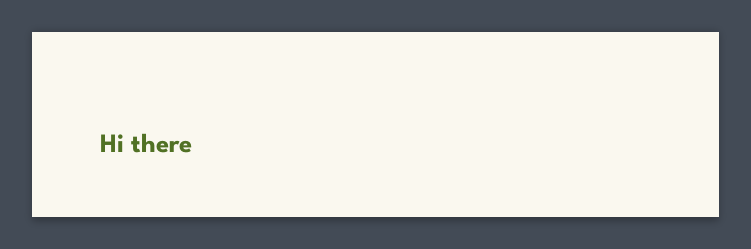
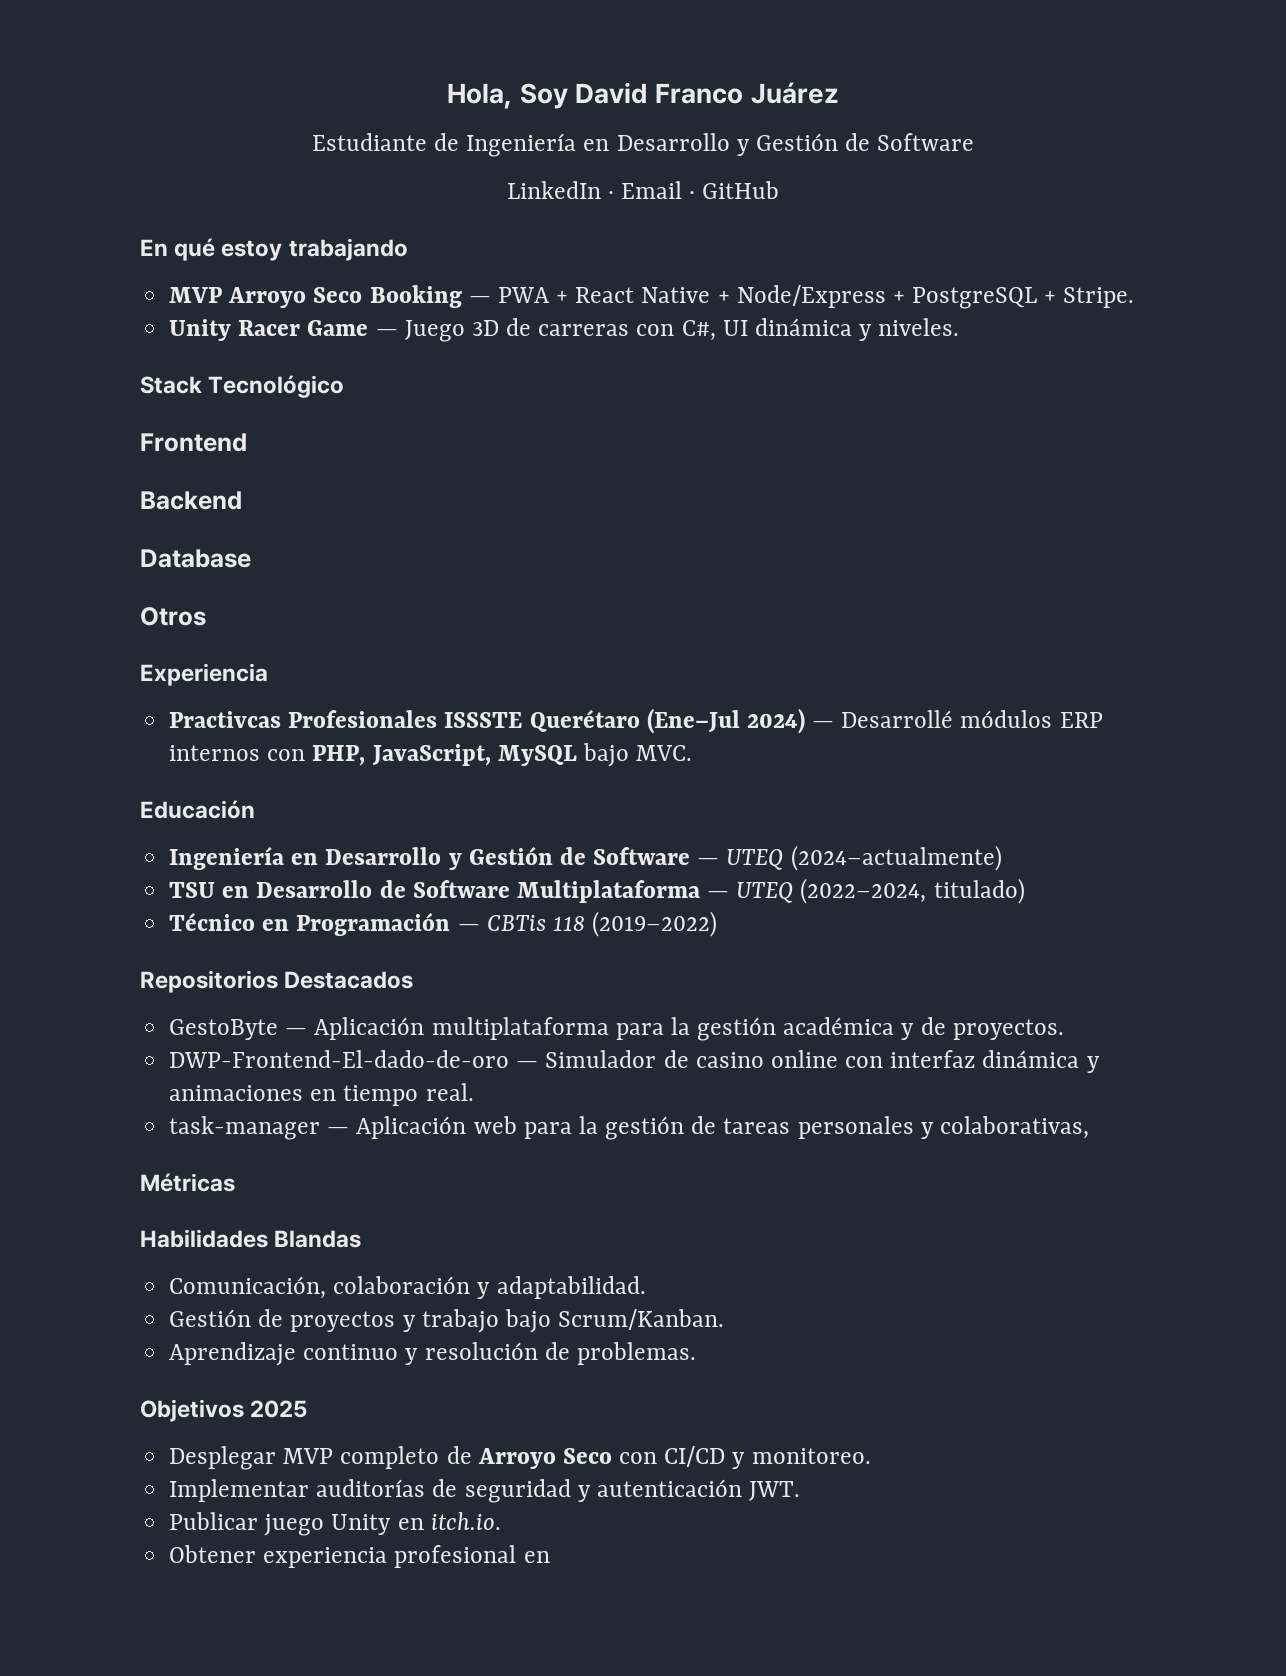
[100,133,193,153] Hi there -> [447,82,839,109] [311,133,975,157] [506,181,780,199] [140,238,408,261] [169,285,1135,309] [169,318,960,342] [140,375,345,398] [140,433,247,452] [140,491,242,510] [140,549,251,568] [140,607,206,626] [140,663,268,686] [169,708,1103,734] [169,743,693,767] [140,800,255,819] [169,845,1002,871] [169,878,1025,904] [169,911,718,937] [140,970,414,993] [169,1017,1064,1041] [169,1050,1100,1073] [169,1083,474,1106] [169,1116,1089,1140] [140,1173,235,1192] [140,1229,362,1248] [169,1276,646,1299] [169,1309,725,1333] [169,1342,696,1366] [140,1399,308,1422] [169,1446,871,1470] [169,1479,801,1503] [169,1512,501,1536] [169,1545,550,1568] Hola, Soy David Franco Juárez // Estudiante de Ingeniería en Desarrollo y Gestión de Software // LinkedIn · Email · GitHub // En qué estoy trabajando // MVP Arroyo Seco Booking — PWA + React Native + Node/Express + PostgreSQL + Stripe. // Unity Racer Game — Juego 3D de carreras con C#, UI dinámica y niveles. // Stack Tecnológico // Frontend // Backend // Database // Otros // Experiencia // Practivcas Profesionales ISSSTE Querétaro (Ene–Jul 2024) — Desarrollé módulos ERP internos con PHP, JavaScript, MySQL bajo MVC. // Educación // Ingeniería en Desarrollo y Gestión de Software — UTEQ (2024–actualmente) // TSU en Desarrollo de Software Multiplataforma — UTEQ (2022–2024, titulado) // Técnico en Programación — CBTis 118 (2019–2022) // Repositorios Destacados // GestoByte — Aplicación multiplataforma para la gestión académica y de proyectos. // DWP-Frontend-El-dado-de-oro — Simulador de casino online con interfaz dinámica y animaciones en tiempo real. // task-manager — Aplicación web para la gestión de tareas personales y colaborativas, // Métricas // Habilidades Blandas // Comunicación, colaboración y adaptabilidad. // Gestión de proyectos y trabajo bajo Scrum/Kanban. // Aprendizaje continuo y resolución de problemas. // Objetivos 2025 // Desplegar MVP completo de Arroyo Seco con CI/CD y monitoreo. // Implementar auditorías de seguridad y autenticación JWT. // Publicar juego Unity en itch.io. // Obtener experiencia profesional en

